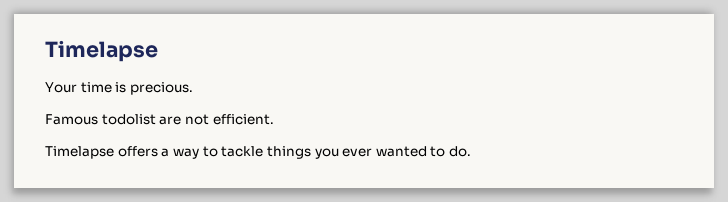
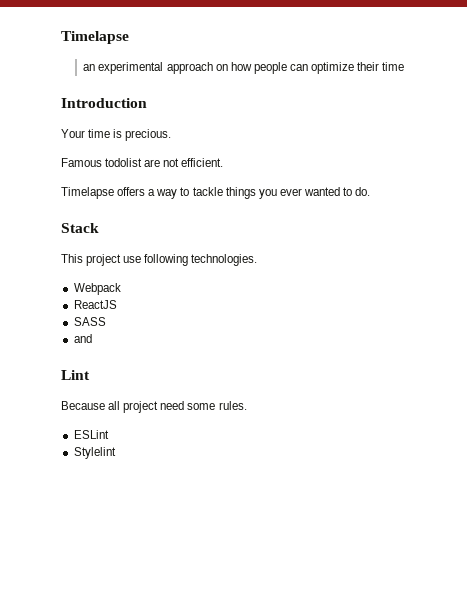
[45,40,158,62] Timelapse -> [61,31,129,44] [83,62,405,74] [61,98,147,108] Timelapse // an experimental approach on how people can optimize their time // Introduction
(472, 151) none -> [61,223,99,233] [61,254,258,266] [73,283,121,295] [73,300,117,309] [73,317,106,326] [73,334,92,343] [61,370,90,380] [61,401,247,413] [73,430,109,439] [73,447,116,459] // Stack // This project use following technologies. // Webpack // ReactJS // SASS // and // Lint // Because all project need some rules. // ESLint // Stylelint

